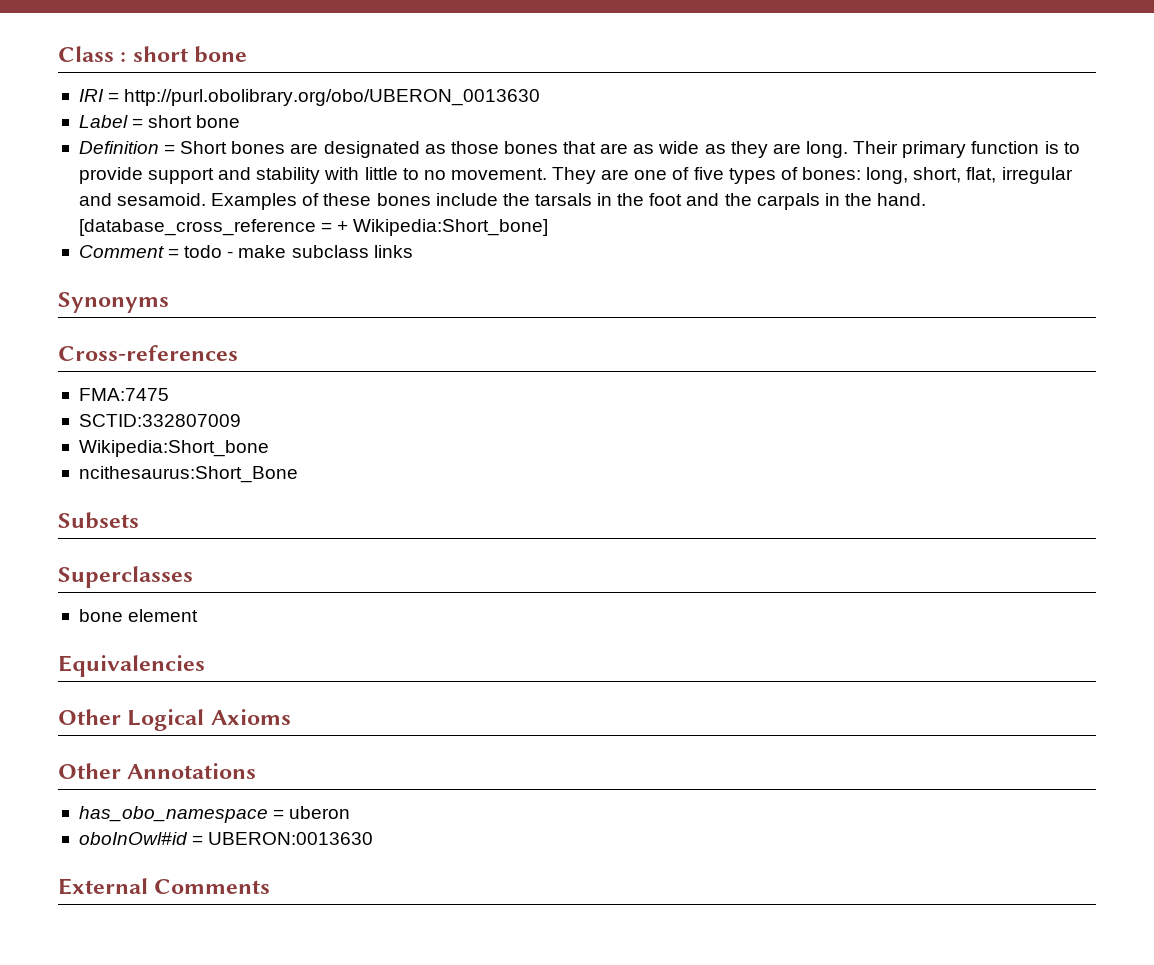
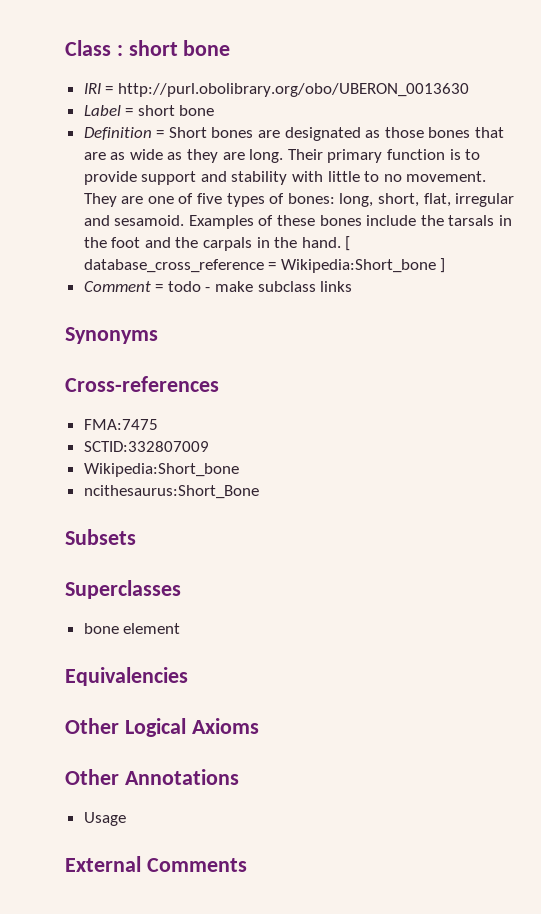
[78,219,549,236] [database_cross_reference = + Wikipedia:Short_bone] -> [345,236,351,251] [83,258,446,273] [ database_cross_reference = Wikipedia:Short_bone ]
[78,806,351,823] [78,832,374,845] has_obo_namespace = uberon // oboInOwl#id = UBERON:0013630 -> [83,812,126,826] Usage

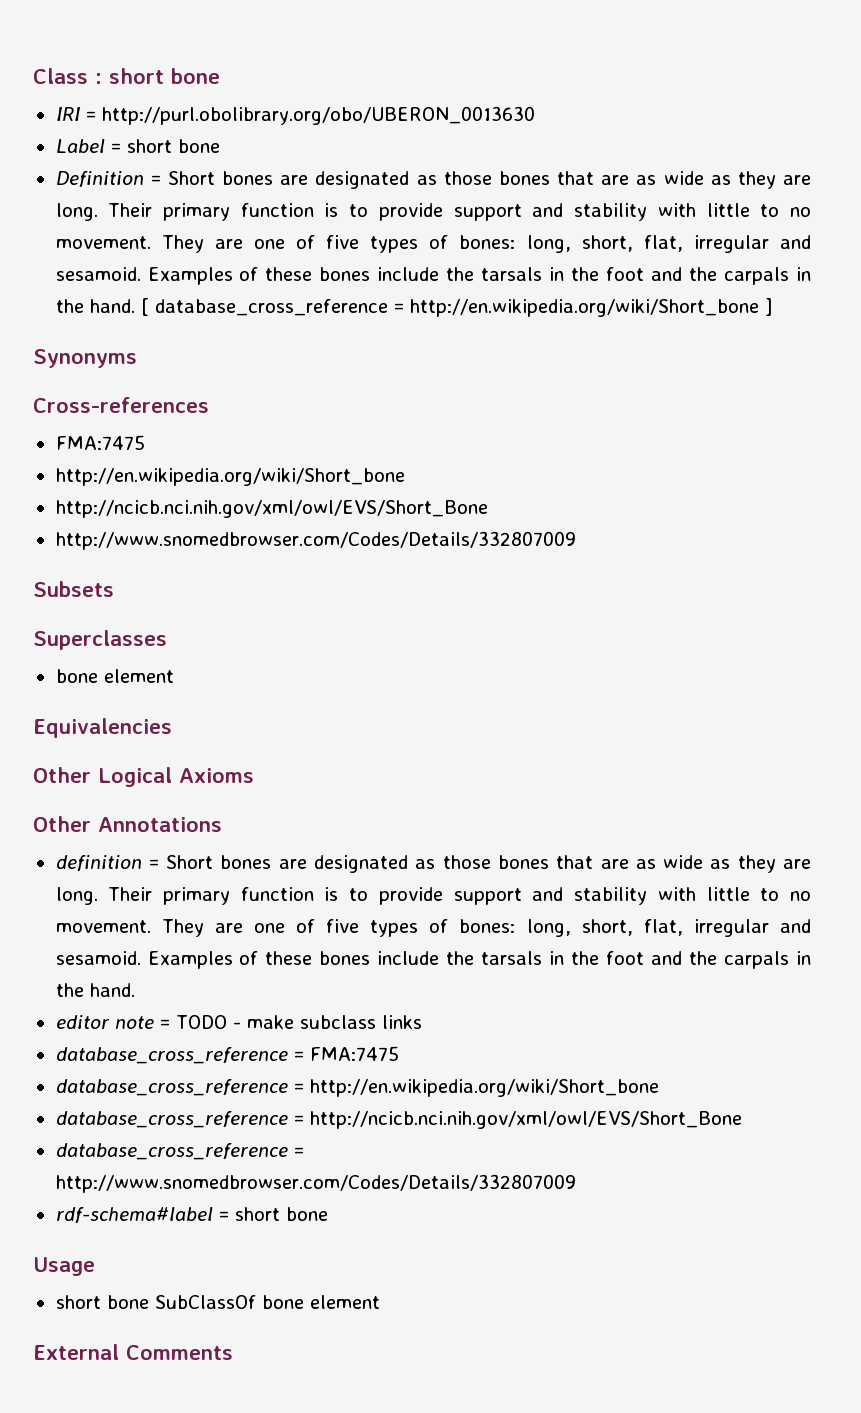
[280,259,436,273] Wikipedia:Short_bone -> [409,299,759,317] http://en.wikipedia.org/wiki/Short_bone
[83,281,353,292] // Comment = todo - make subclass links -> (773, 307) none
[83,441,209,452] [83,463,239,477] [83,485,259,499] SCTID:332807009 // Wikipedia:Short_bone // ncithesaurus:Short_Bone -> [55,468,405,486] [55,500,488,518] [55,531,576,550] http://en.wikipedia.org/wiki/Short_bone // http://ncicb.nci.nih.gov/xml/owl/EVS/Short_Bone // http://www.snomedbrowser.com/Codes/Details/332807009
[83,812,126,826] Usage -> [55,855,811,873] [55,887,811,905] [55,919,811,937] [55,951,811,969] [55,983,135,997] [55,1015,422,1029] [55,1046,399,1064] [55,1079,659,1097] [55,1111,742,1129] [55,1143,304,1160] [55,1174,576,1193] [55,1207,328,1223] [33,1257,95,1276] [55,1295,380,1309] definition = Short bones are designated as those bones that are as wide as they are long. Their primary function is to provide support and stability with little to no movement. They are one of five types of bones: long, short, flat, irregular and sesamoid. Examples of these bones include the tarsals in the foot and the carpals in the hand. // editor note = TODO - make subclass links // database_cross_reference = FMA:7475 // database_cross_reference = http://en.wikipedia.org/wiki/Short_bone // database_cross_reference = http://ncicb.nci.nih.gov/xml/owl/EVS/Short_Bone // database_cross_reference = http://www.snomedbrowser.com/Codes/Details/332807009 // rdf-schema#label = short bone // Usage // short bone SubClassOf bone element

